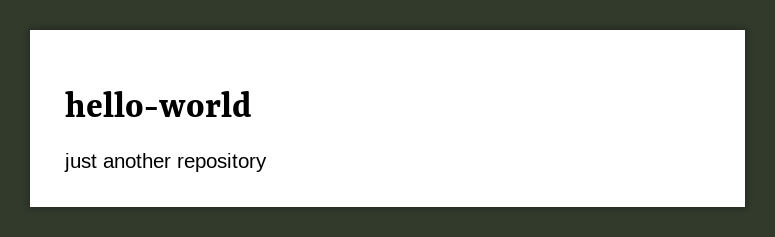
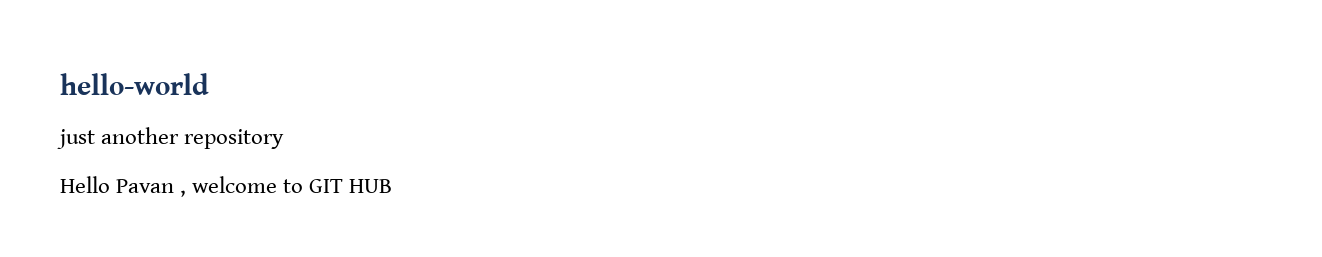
(267, 162) none -> [60,176,393,197] // Hello Pavan , welcome to GIT HUB

